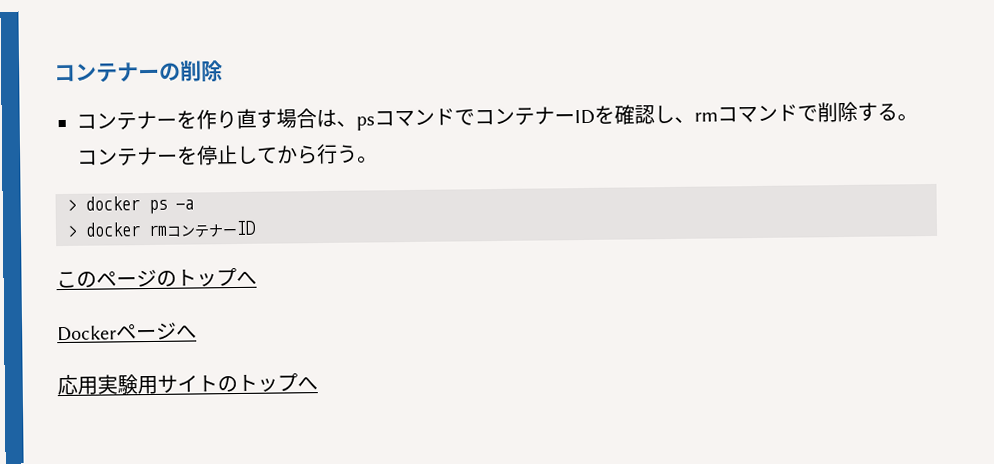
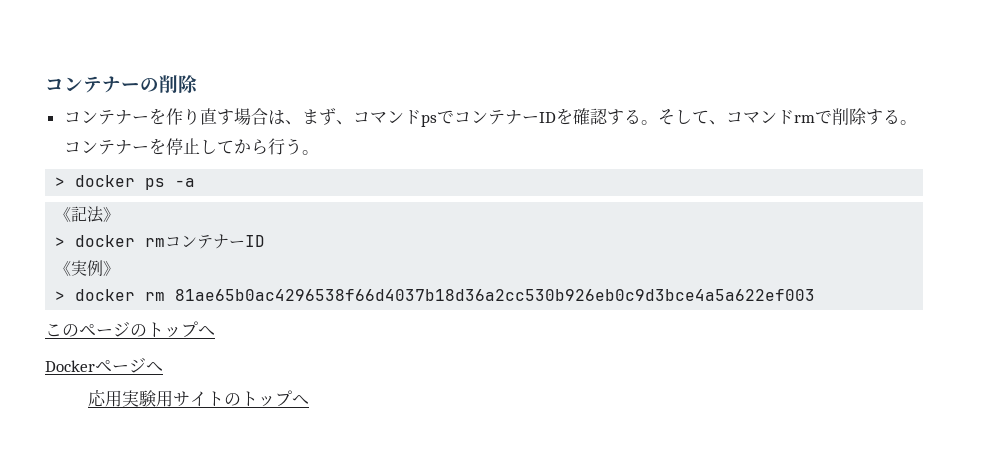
[356,108,455,131] psコマンド -> [301,108,437,127] まず、コマンドps
[654,104,798,124] し、rmコマンド -> [606,109,815,125] する。そして、コマンドrm
(194, 204) none -> [55,206,120,223] // 《記法》
(256, 227) none -> [55,260,120,276] [55,289,816,301] // 《実例》 // > docker rm 81ae65b0ac4296538f66d4037b18d36a2cc530b926eb0c9d3bce4a5a622ef003

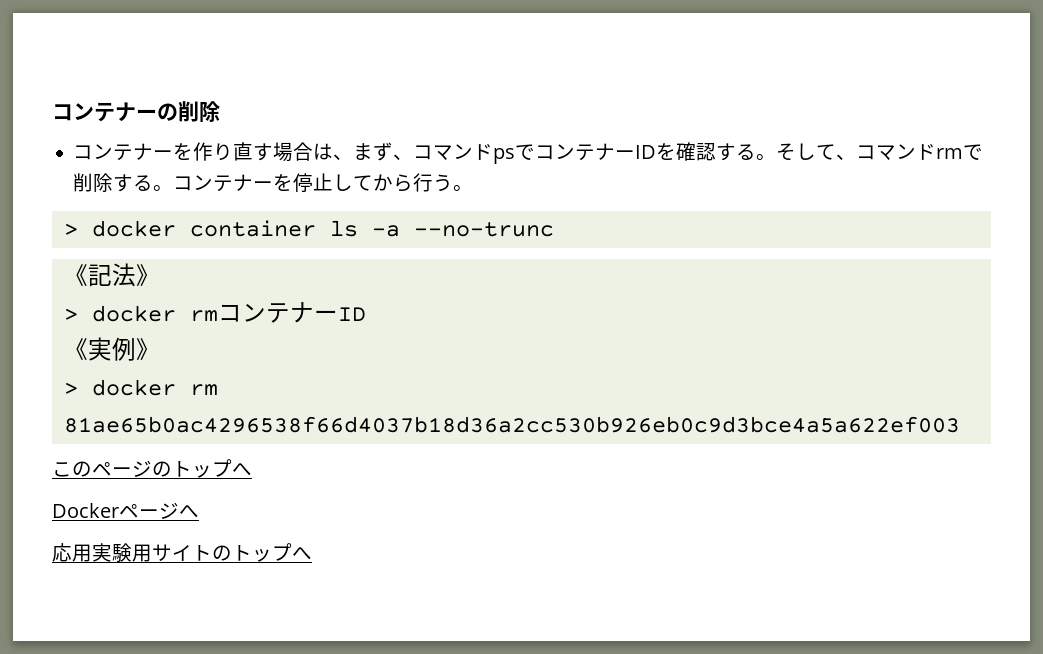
[145,178,166,190] ps -> [189,220,358,237] container ls
(196, 182) none -> [413,222,554,237] --no-trunc

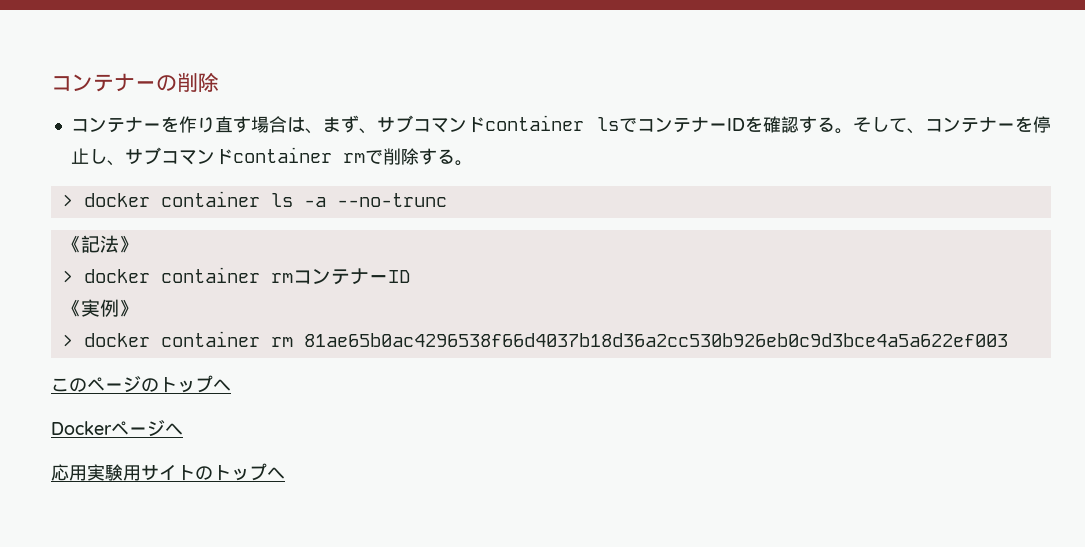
[413,144,516,164] コマンドps -> [376,115,619,133] サブコマンドcontainer ls
[876,144,984,160] [73,173,454,192] マンドrmで削除する。コンテナーを停止してから行う -> [943,116,1051,133] [70,147,455,166] ンテナーを停止し、サブコマンドcontainer rmで削除する
(176, 313) none -> [160,267,260,283] container
(176, 387) none -> [160,331,260,347] container

